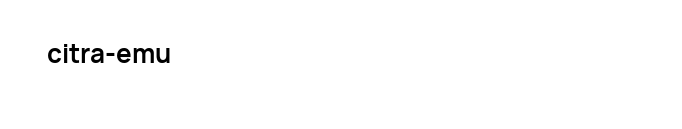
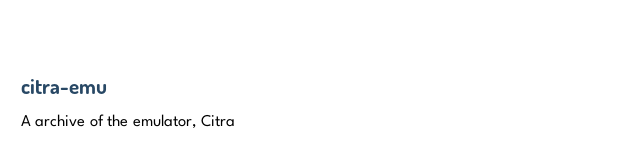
(171, 53) none -> [21,114,236,129] // A archive of the emulator, Citra

